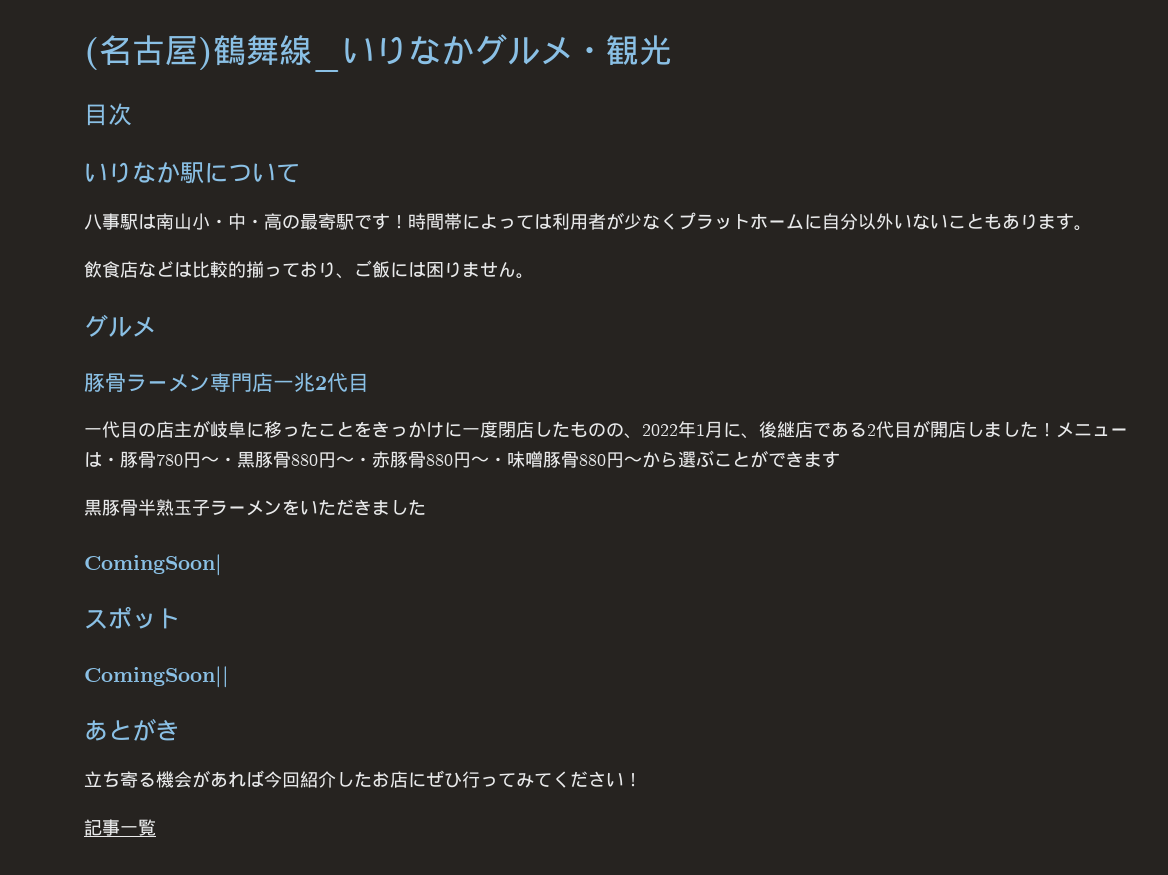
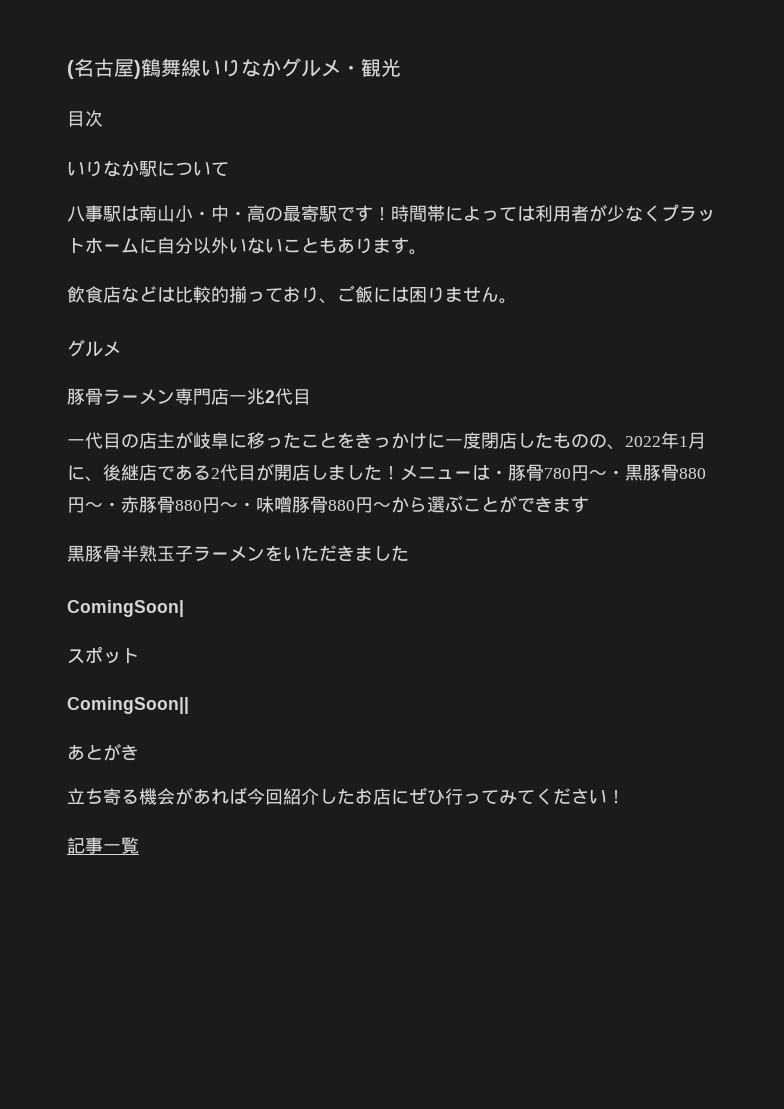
[312,62,342,72] _ -> (201, 67) none

